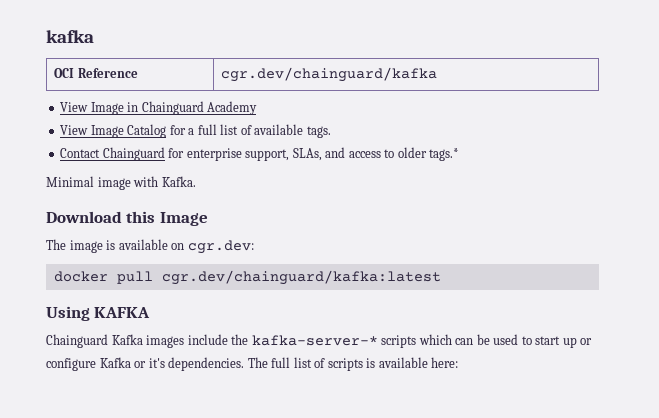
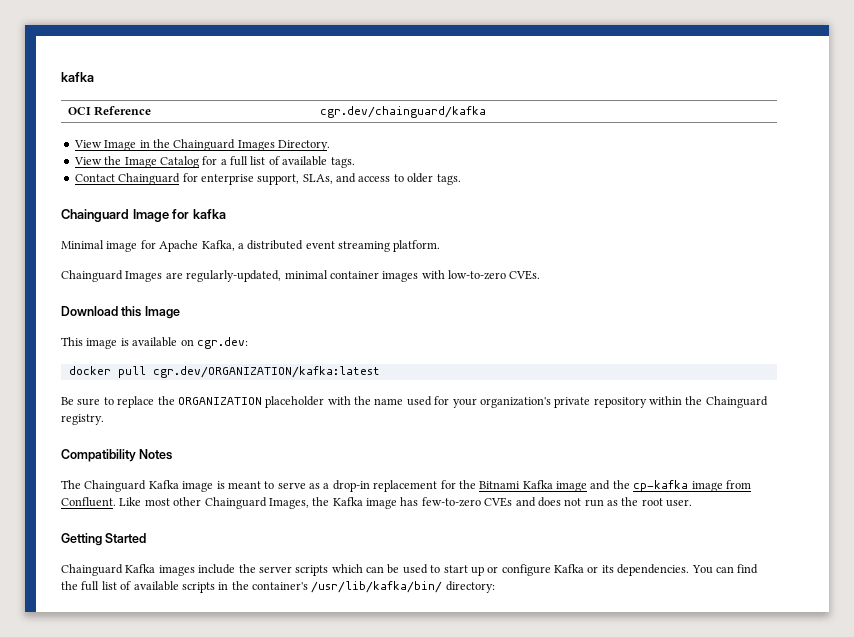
[141,101,258,115] [60,125,89,135] Chainguard Academy // View -> [152,139,330,151] [73,156,122,165] the Chainguard Images Directory. // View the
[429,148,460,161] [46,176,196,190] tags.* // Minimal image with Kafka. -> [436,174,461,185] [61,209,226,222] [61,240,441,252] [61,270,541,282] tags. // Chainguard Image for kafka // Minimal image for Apache Kafka, a distributed event streaming platform. // Chainguard Images are regularly-updated, minimal container images with low-to-zero CVEs.
[46,239,66,250] The -> [61,337,83,346] This
[161,270,441,285] [46,306,151,321] cgr.dev/chainguard/kafka:latest // Using KAFKA -> [152,366,380,378] [61,396,768,408] [61,414,104,425] [61,449,173,462] [61,480,751,492] [61,497,693,509] [61,533,147,546] cgr.dev/ORGANIZATION/kafka:latest // Be sure to replace the ORGANIZATION placeholder with the name used for your organization's private repository within the Chainguard registry. // Compatibility Notes // The Chainguard Kafka image is meant to serve as a drop-in replacement for the Bitnami Kafka image and the cp-kafka image from Confluent. Like most other Chainguard Images, the Kafka image has few-to-zero CVEs and does not run as the root user. // Getting Started
[251,335,378,346] kafka-server-* -> [258,566,292,573] server
[148,357,459,371] it's dependencies. The full list of scripts is available here: -> [601,564,759,576] [61,581,495,593] its dependencies. You can find the full list of available scripts in the container's /usr/lib/kafka/bin/ directory:

